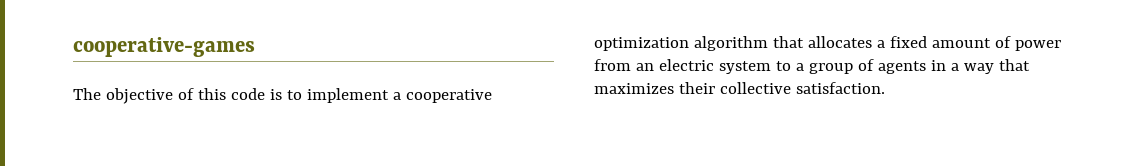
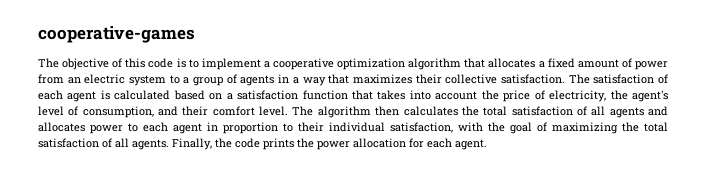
(885, 88) none -> [568,74,668,84] [38,90,669,102] [38,106,669,118] [38,122,668,134] [38,138,487,150] The satisfaction of each agent is calculated based on a satisfaction function that takes into account the price of electricity, the agent's level of consumption, and their comfort level. The algorithm then calculates the total satisfaction of all agents and allocates power to each agent in proportion to their individual satisfaction, with the goal of maximizing the total satisfaction of all agents. Finally, the code prints the power allocation for each agent.

